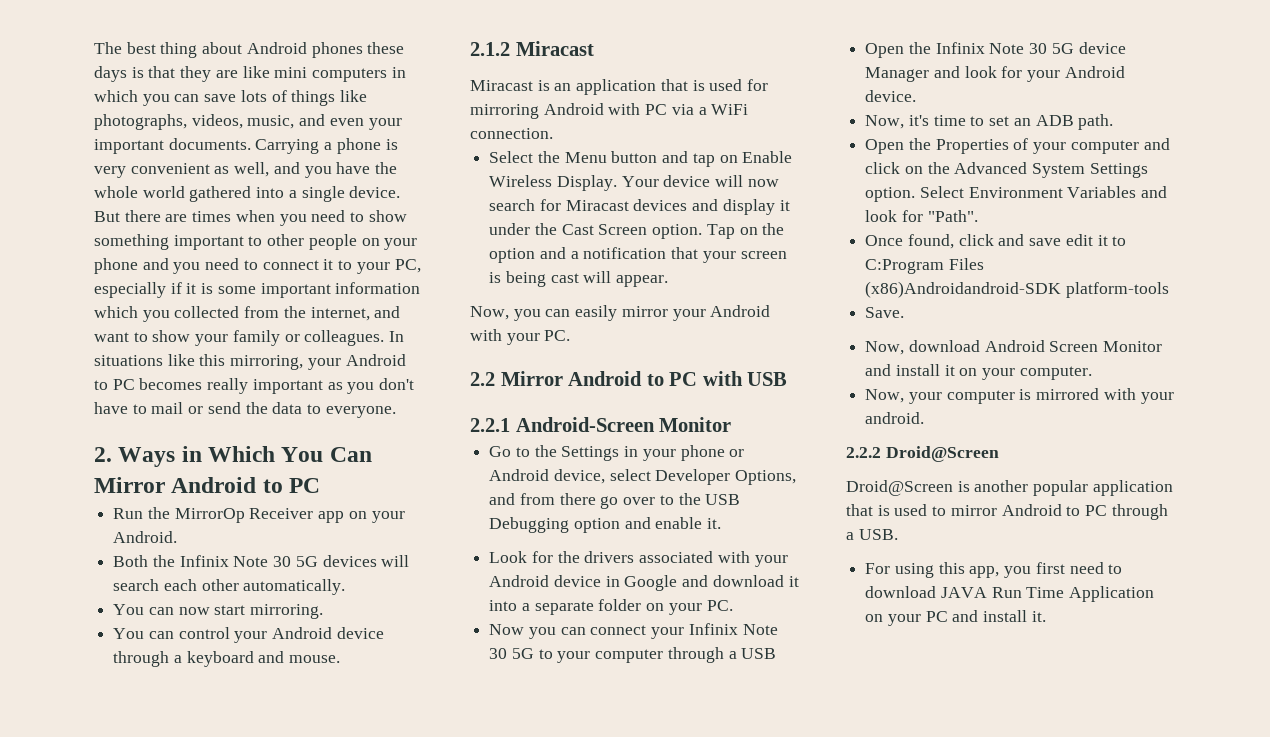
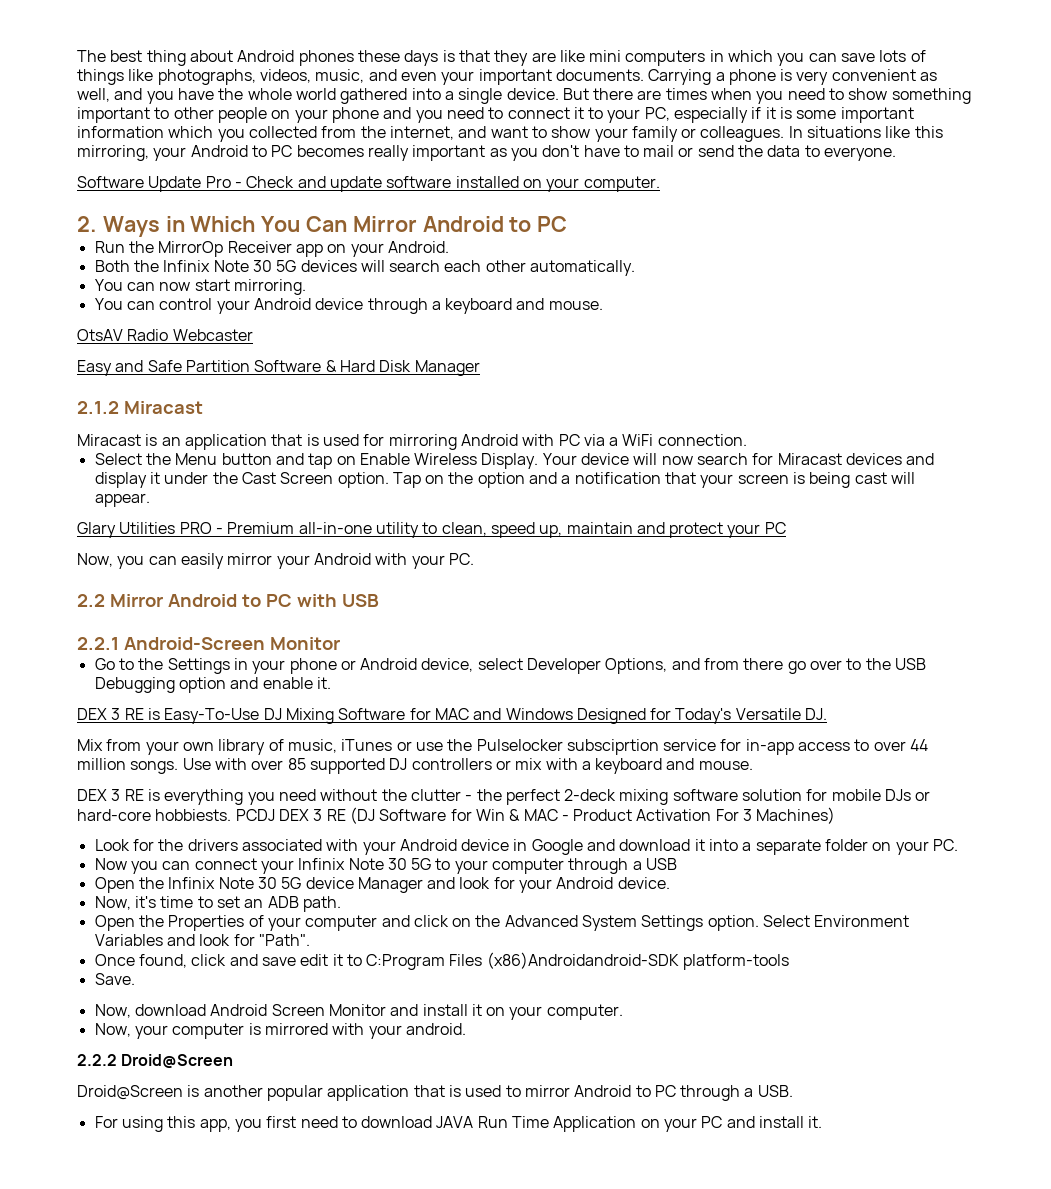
(396, 412) none -> [77,176,660,192] // Software Update Pro - Check and update software installed on your computer.
(341, 659) none -> [77,329,253,341] [77,360,480,376] // OtsAV Radio Webcaster // Easy and Safe Partition Software & Hard Disk Manager
(669, 281) none -> [77,522,786,538] // Glary Utilities PRO - Premium all-in-one utility to clean, speed up, maintain and protect your PC
(722, 523) none -> [77,708,828,724] [77,739,929,755] [77,758,753,774] [77,789,931,805] [77,807,836,824] // DEX 3 RE is Easy-To-Use DJ Mixing Software for MAC and Windows Designed for Today's Versatile DJ. // Mix from your own library of music, iTunes or use the Pulselocker subsciprtion service for in-app access to over 44 million songs. Use with over 85 supported DJ controllers or mix with a keyboard and mouse. // DEX 3 RE is everything you need without the clutter - the perfect 2-deck mixing software solution for mobile DJs or hard-core hobbiests. PCDJ DEX 3 RE (DJ Software for Win & MAC - Product Activation For 3 Machines)

